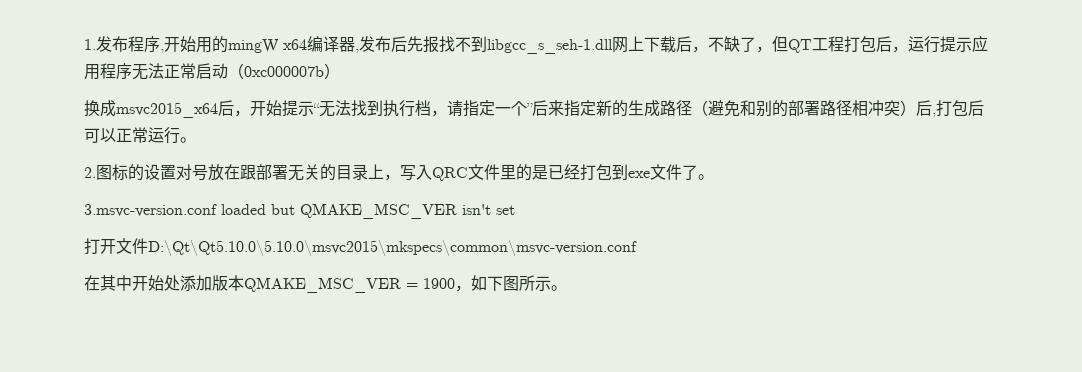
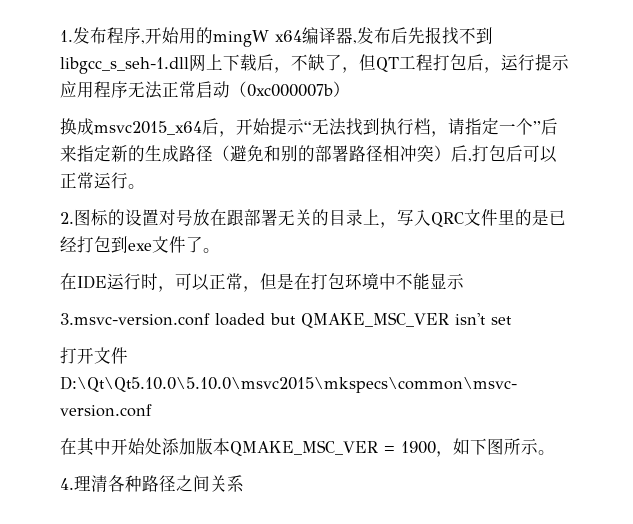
(714, 177) none -> [60,273,464,292] // 在IDE运行时，可以正常，但是在打包环境中不能显示
(567, 288) none -> [60,475,244,492] // 4.理清各种路径之间关系

